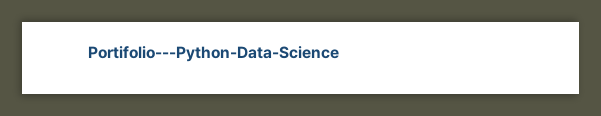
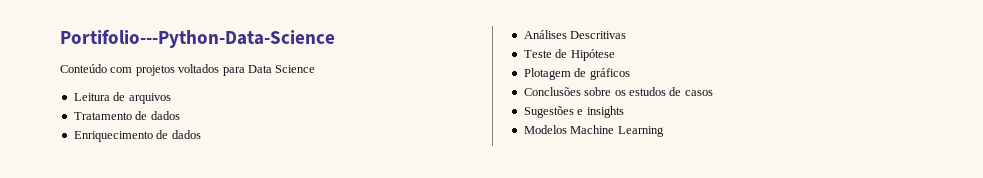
(339, 54) none -> [60,64,316,76] [73,92,171,104] [73,111,180,120] [73,130,201,142] [523,30,627,39] [523,49,615,61] [523,68,630,80] [523,87,713,96] [523,106,624,118] [523,125,664,137] // Conteúdo com projetos voltados para Data Science // Leitura de arquivos // Tratamento de dados // Enriquecimento de dados // Análises Descritivas // Teste de Hipótese // Plotagem de gráficos // Conclusões sobre os estudos de casos // Sugestões e insights // Modelos Machine Learning

